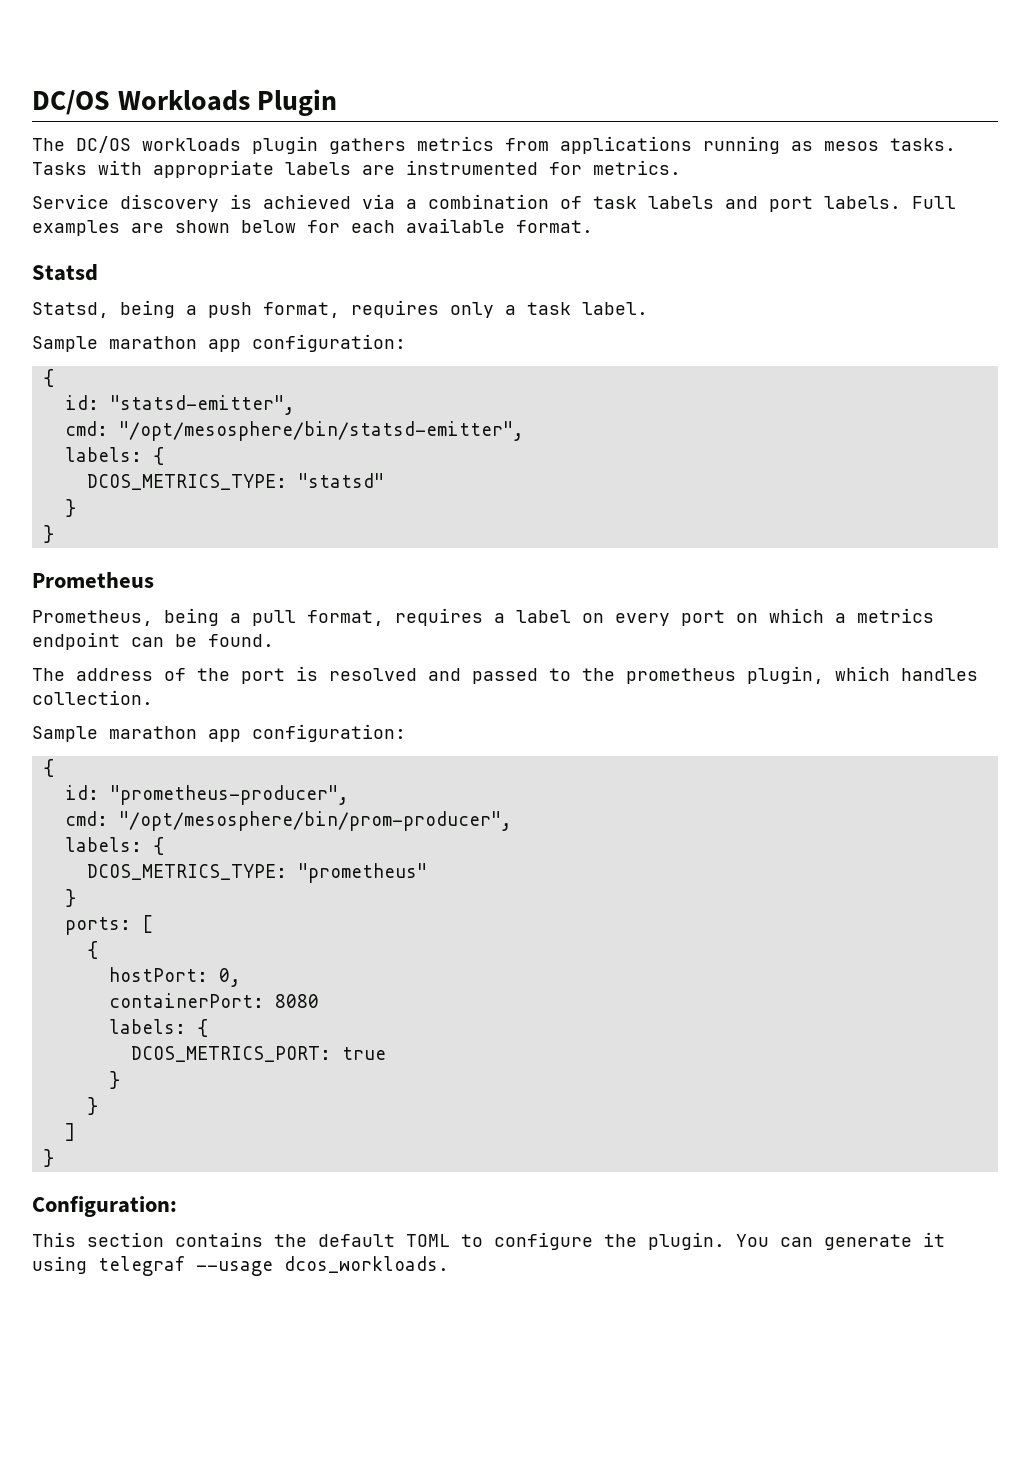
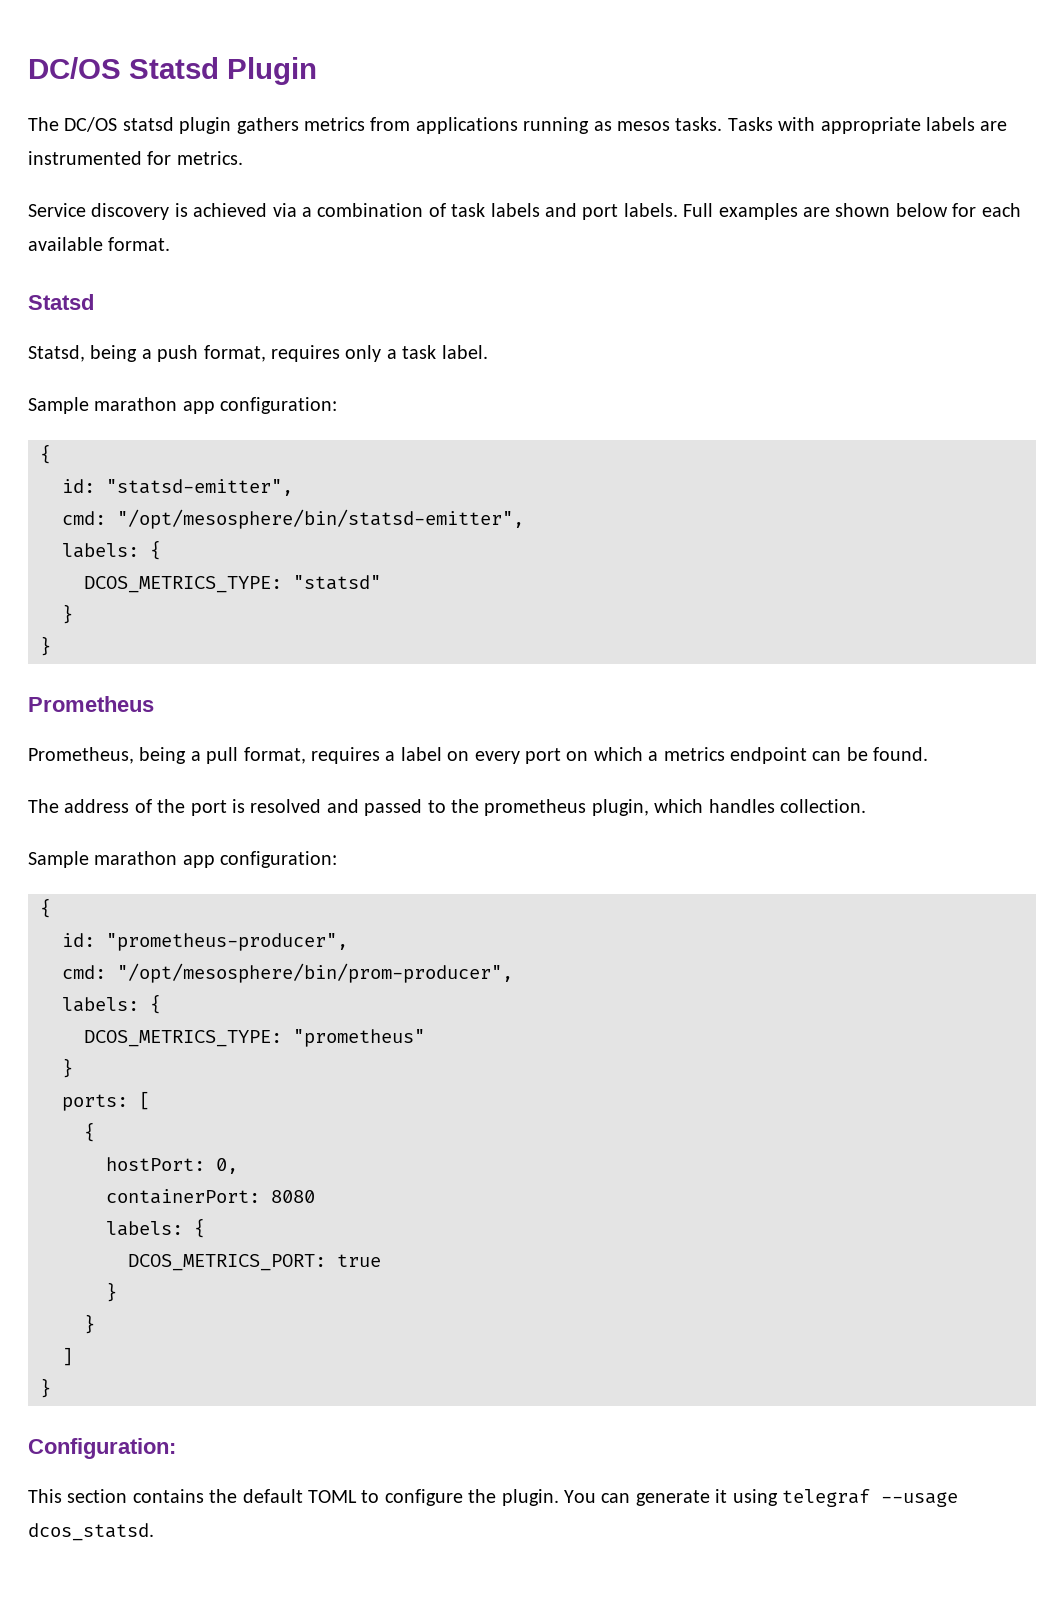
[32,90,250,115] DC/OS Workloads -> [28,57,219,79] DC/OS Statsd
[142,138,241,151] workloads -> [122,117,174,131] statsd
[284,1256,449,1273] dcos_workloads. -> [28,1523,154,1541] dcos_statsd.

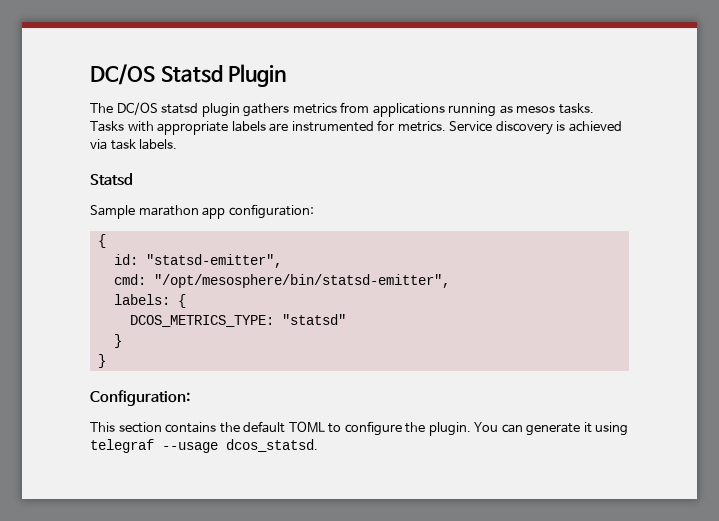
(243, 158) // -> (446, 126) none
[302,203,1021,220] [28,237,171,251] [28,294,94,310] [28,345,488,362] a combination of task labels and port labels. Full examples are shown below for each available format. // Statsd // Statsd, being a push format, requires only a task label. -> [110,139,178,150] [90,173,133,186] task labels. // Statsd
[28,696,154,712] [28,747,929,764] [28,799,866,816] [28,851,338,868] [40,898,51,918] [62,933,348,951] [62,963,513,983] [62,994,161,1014] [84,1029,425,1047] [62,1058,73,1078] [62,1091,150,1111] [84,1122,95,1142] [106,1157,238,1174] [106,1189,315,1204] [106,1218,205,1238] [128,1254,381,1271] [106,1282,117,1302] [84,1314,95,1334] [62,1347,73,1366] [40,1378,51,1398] // Prometheus // Prometheus, being a pull format, requires a label on every port on which a metrics endpoint can be found. // The address of the port is resolved and passed to the prometheus plugin, which handles collection. // Sample marathon app configuration: // { // id: "prometheus-producer", // cmd: "/opt/mesosphere/bin/prom-producer", // labels: { // DCOS_METRICS_TYPE: "prometheus" // } // ports: [ // { // hostPort: 0, // containerPort: 8080 // labels: { // DCOS_METRICS_PORT: true // } // } // ] // } -> (106, 361) none

